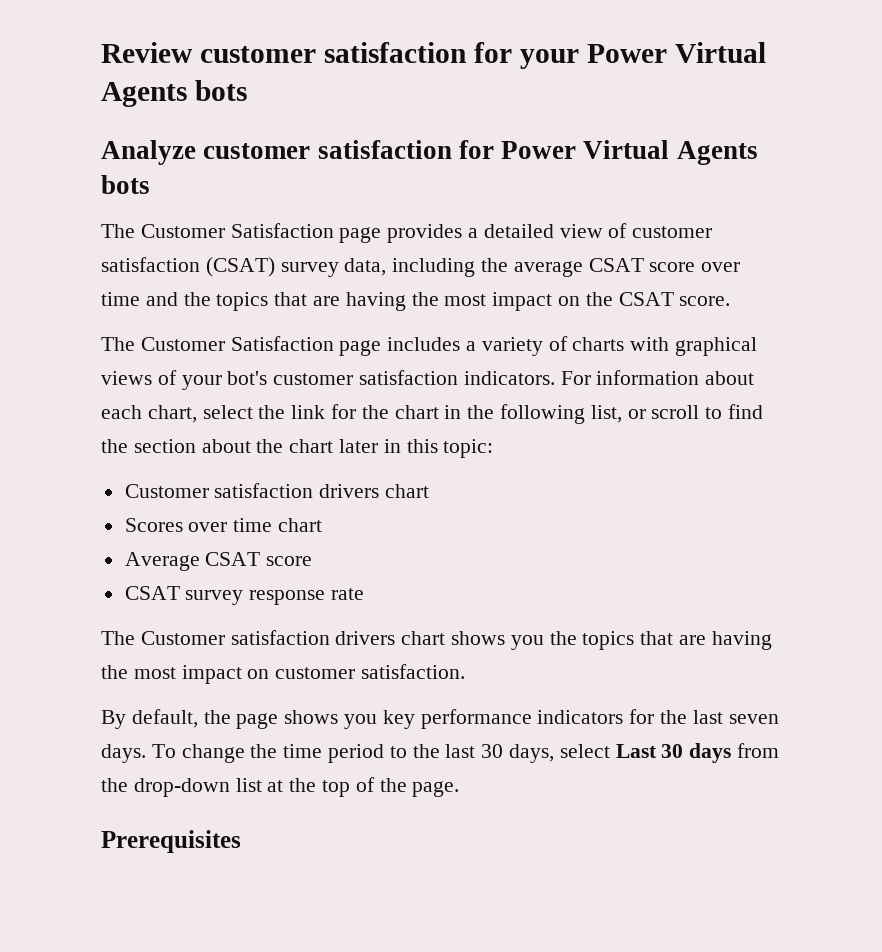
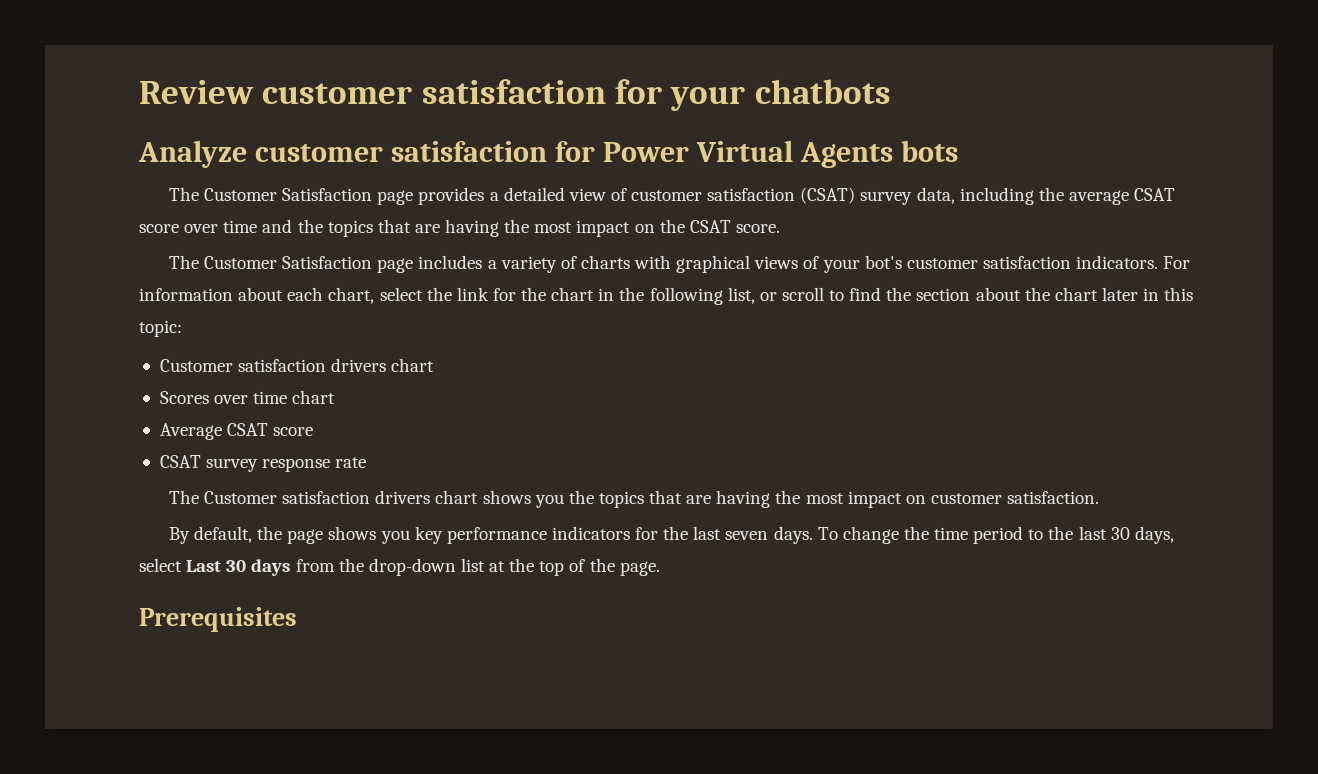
[586,42,766,63] [101,80,247,107] Power Virtual Agents bots -> [754,79,891,104] chatbots

